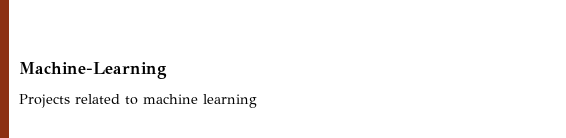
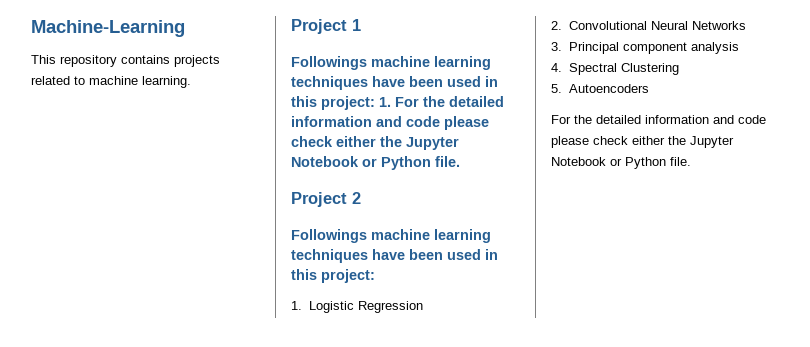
[19,94,257,108] Projects related to machine learning -> [31,55,220,67] [31,76,191,88] [291,19,361,34] [291,56,491,70] [291,76,498,90] [291,96,504,110] [291,116,489,130] [291,136,459,150] [291,156,460,170] [291,192,361,207] [291,229,491,243] [291,249,498,263] [291,269,375,283] [291,301,423,313] [551,21,746,30] [551,42,739,54] [551,63,679,75] [551,84,649,93] [551,115,766,124] [551,136,734,148] [551,157,691,169] This repository contains projects related to machine learning. // Project 1 // Followings machine learning techniques have been used in this project: 1. For the detailed information and code please check either the Jupyter Notebook or Python file. // Project 2 // Followings machine learning techniques have been used in this project: // 1. Logistic Regression // 2. Convolutional Neural Networks // 3. Principal component analysis // 4. Spectral Clustering // 5. Autoencoders // For the detailed information and code please check either the Jupyter Notebook or Python file.

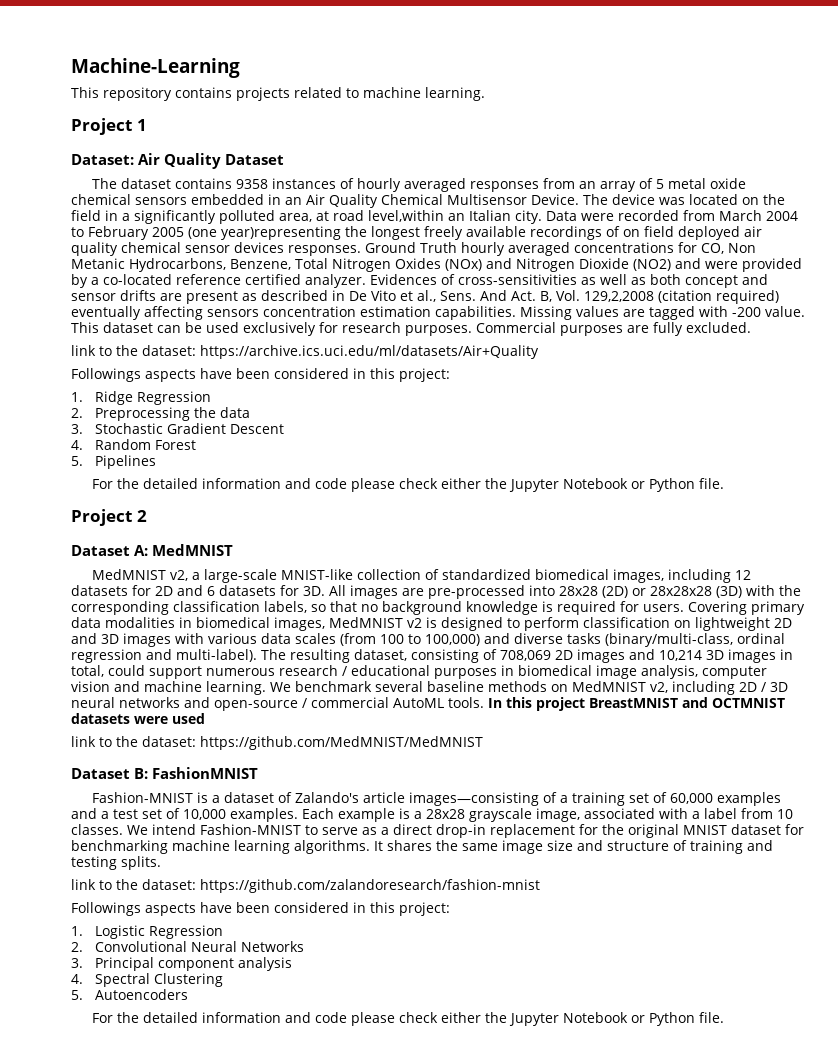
[291,56,491,70] [291,76,498,90] [291,96,391,110] Followings machine learning techniques have been used in this project: 1. -> [71,153,285,169] [92,178,747,192] [71,194,785,208] [71,210,798,224] [71,226,762,240] [71,242,756,256] [71,258,802,272] [71,274,768,288] [71,290,779,304] [71,306,805,320] [71,322,751,336] [71,345,539,359] [71,368,450,382] [71,391,212,405] [71,407,251,421] [71,423,285,434] [71,439,197,450] [71,455,157,469] Dataset: Air Quality Dataset // The dataset contains 9358 instances of hourly averaged responses from an array of 5 metal oxide chemical sensors embedded in an Air Quality Chemical Multisensor Device. The device was located on the field in a significantly polluted area, at road level,within an Italian city. Data were recorded from March 2004 to February 2005 (one year)representing the longest freely available recordings of on field deployed air quality chemical sensor devices responses. Ground Truth hourly averaged concentrations for CO, Non Metanic Hydrocarbons, Benzene, Total Nitrogen Oxides (NOx) and Nitrogen Dioxide (NO2) and were provided by a co-located reference certified analyzer. Evidences of cross-sensitivities as well as both concept and sensor drifts are present as described in De Vito et al., Sens. And Act. B, Vol. 129,2,2008 (citation required) eventually affecting sensors concentration estimation capabilities. Missing values are tagged with -200 value. This dataset can be used exclusively for research purposes. Commercial purposes are fully excluded. // link to the dataset: https://archive.ics.uci.edu/ml/datasets/Air+Quality // Followings aspects have been considered in this project: // 1. Ridge Regression // 2. Preprocessing the data // 3. Stochastic Gradient Descent // 4. Random Forest // 5. Pipelines //
[291,229,491,243] [291,249,481,263] Followings machine learning techniques have been used -> [71,544,234,556] [92,569,752,583] [71,585,801,599] [71,601,805,615] [71,617,792,631] [71,633,785,647] [71,649,793,663] [71,665,767,679] [71,681,788,695] [71,697,785,711] [71,713,205,724] [71,736,483,750] [71,767,259,779] [92,792,782,806] [71,808,793,822] [71,824,804,838] [71,840,773,854] [71,856,161,870] [71,879,540,893] [71,902,349,916] Dataset A: MedMNIST // MedMNIST v2, a large-scale MNIST-like collection of standardized biomedical images, including 12 datasets for 2D and 6 datasets for 3D. All images are pre-processed into 28x28 (2D) or 28x28x28 (3D) with the corresponding classification labels, so that no background knowledge is required for users. Covering primary data modalities in biomedical images, MedMNIST v2 is designed to perform classification on lightweight 2D and 3D images with various data scales (from 100 to 100,000) and diverse tasks (binary/multi-class, ordinal regression and multi-label). The resulting dataset, consisting of 708,069 2D images and 10,214 3D images in total, could support numerous research / educational purposes in biomedical image analysis, computer vision and machine learning. We benchmark several baseline methods on MedMNIST v2, including 2D / 3D neural networks and open-source / commercial AutoML tools. In this project BreastMNIST and OCTMNIST datasets were used // link to the dataset: https://github.com/MedMNIST/MedMNIST // Dataset B: FashionMNIST // Fashion-MNIST is a dataset of Zalando's article images—consisting of a training set of 60,000 examples and a test set of 10,000 examples. Each example is a 28x28 grayscale image, associated with a label from 10 classes. We intend Fashion-MNIST to serve as a direct drop-in replacement for the original MNIST dataset for benchmarking machine learning algorithms. It shares the same image size and structure of training and testing splits. // link to the dataset: https://github.com/zalandoresearch/fashion-mnist // Followings aspects have been considered

